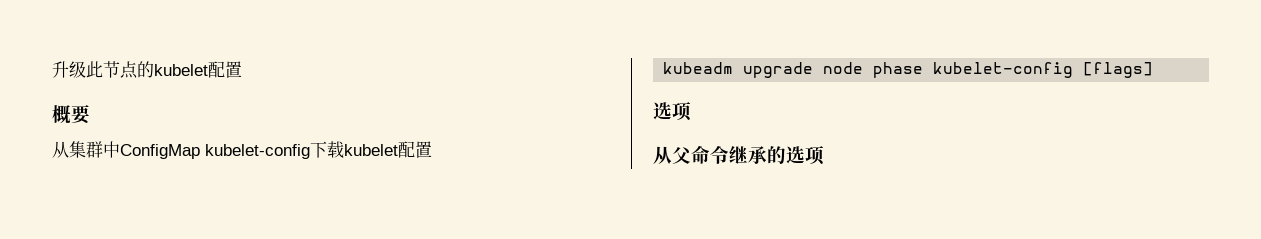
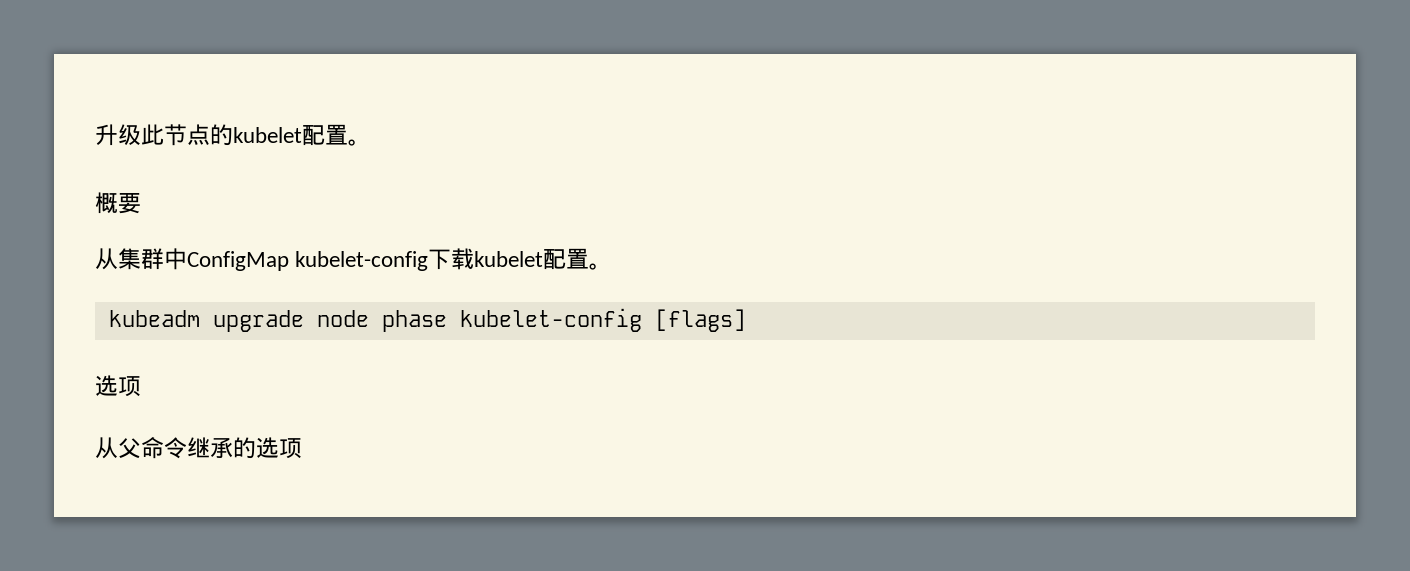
(242, 69) none -> [348,139,371,146] 。
(432, 149) none -> [589,263,613,270] 。

